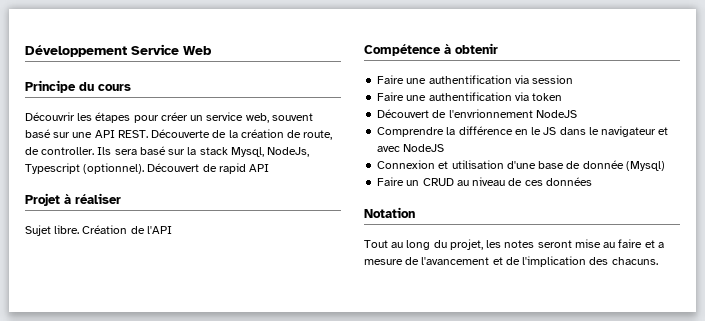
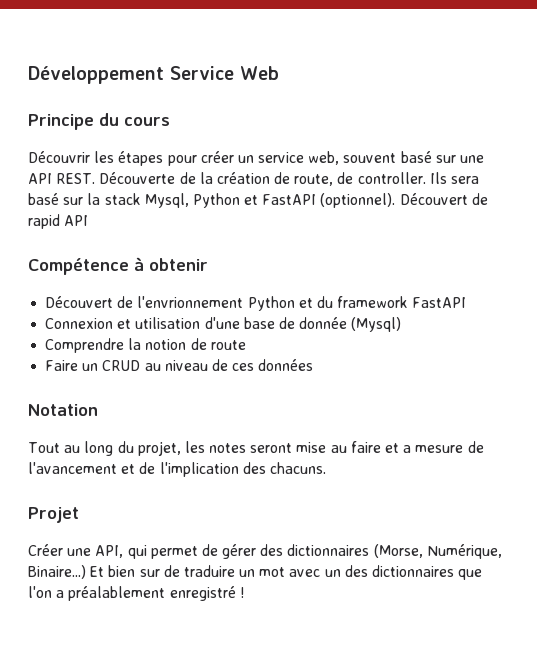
[267,147,310,157] [25,163,80,174] NodeJs, Typescript -> [192,193,317,208] Python et FastAPI
[25,193,121,206] [25,225,172,236] [364,43,498,56] [377,75,574,84] [377,92,563,101] [377,109,577,118] [377,126,669,137] [377,144,445,152] Projet à réaliser // Sujet libre. Création de l'API // Compétence à obtenir // Faire une authentification via session // Faire une authentification via token // Découvert de l'envrionnement NodeJS // Comprendre la différence en le JS dans le navigateur et avec NodeJS -> [28,257,208,275] [45,296,467,311] Compétence à obtenir // Découvert de l'envrionnement Python et du framework FastAPI
(665, 166) none -> [45,338,246,353] // Comprendre la notion de route
(658, 261) none -> [28,507,79,523] [28,544,502,559] [28,565,483,580] [28,586,244,601] // Projet // Créer une API, qui permet de gérer des dictionnaires (Morse, Numérique, Binaire...) Et bien sur de traduire un mot avec un des dictionnaires que l'on a préalablement enregistré !

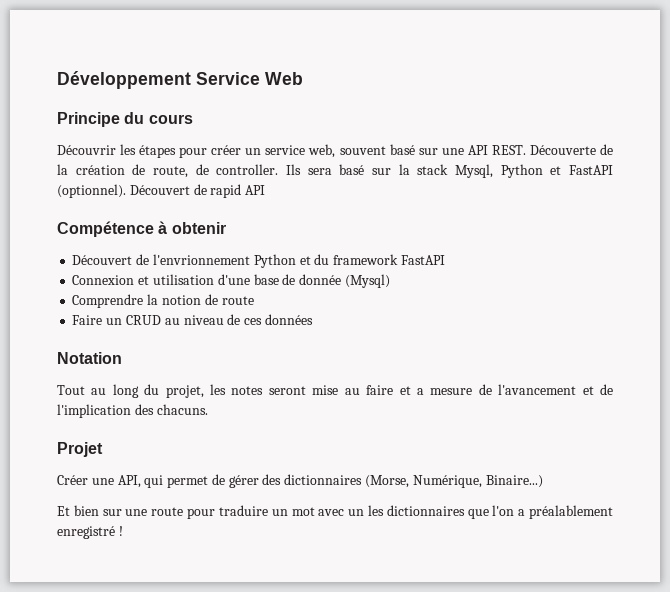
(86, 572) none -> (543, 481) //
[163,565,180,577] de -> [125,507,216,519] une route pour
[344,565,368,577] des -> [367,505,384,516] les

